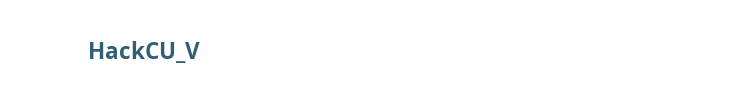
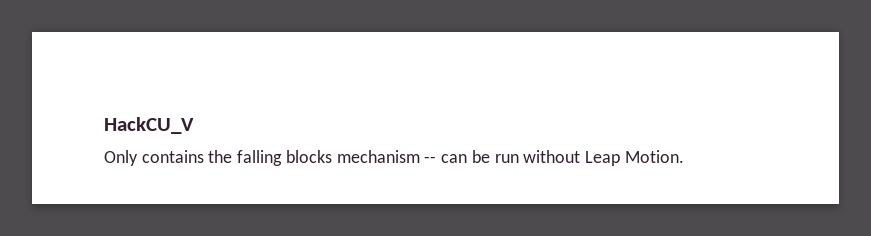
(200, 52) none -> [104,150,684,166] // Only contains the falling blocks mechanism -- can be run without Leap Motion.

